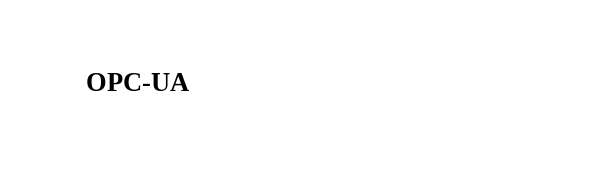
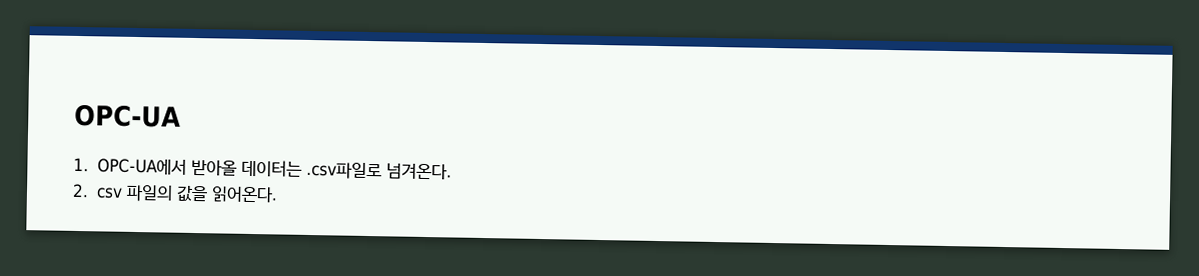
(189, 82) none -> [73,157,452,180] [72,183,278,203] // 1. OPC-UA에서 받아올 데이터는 .csv파일로 넘겨온다. // 2. csv 파일의 값을 읽어온다.

